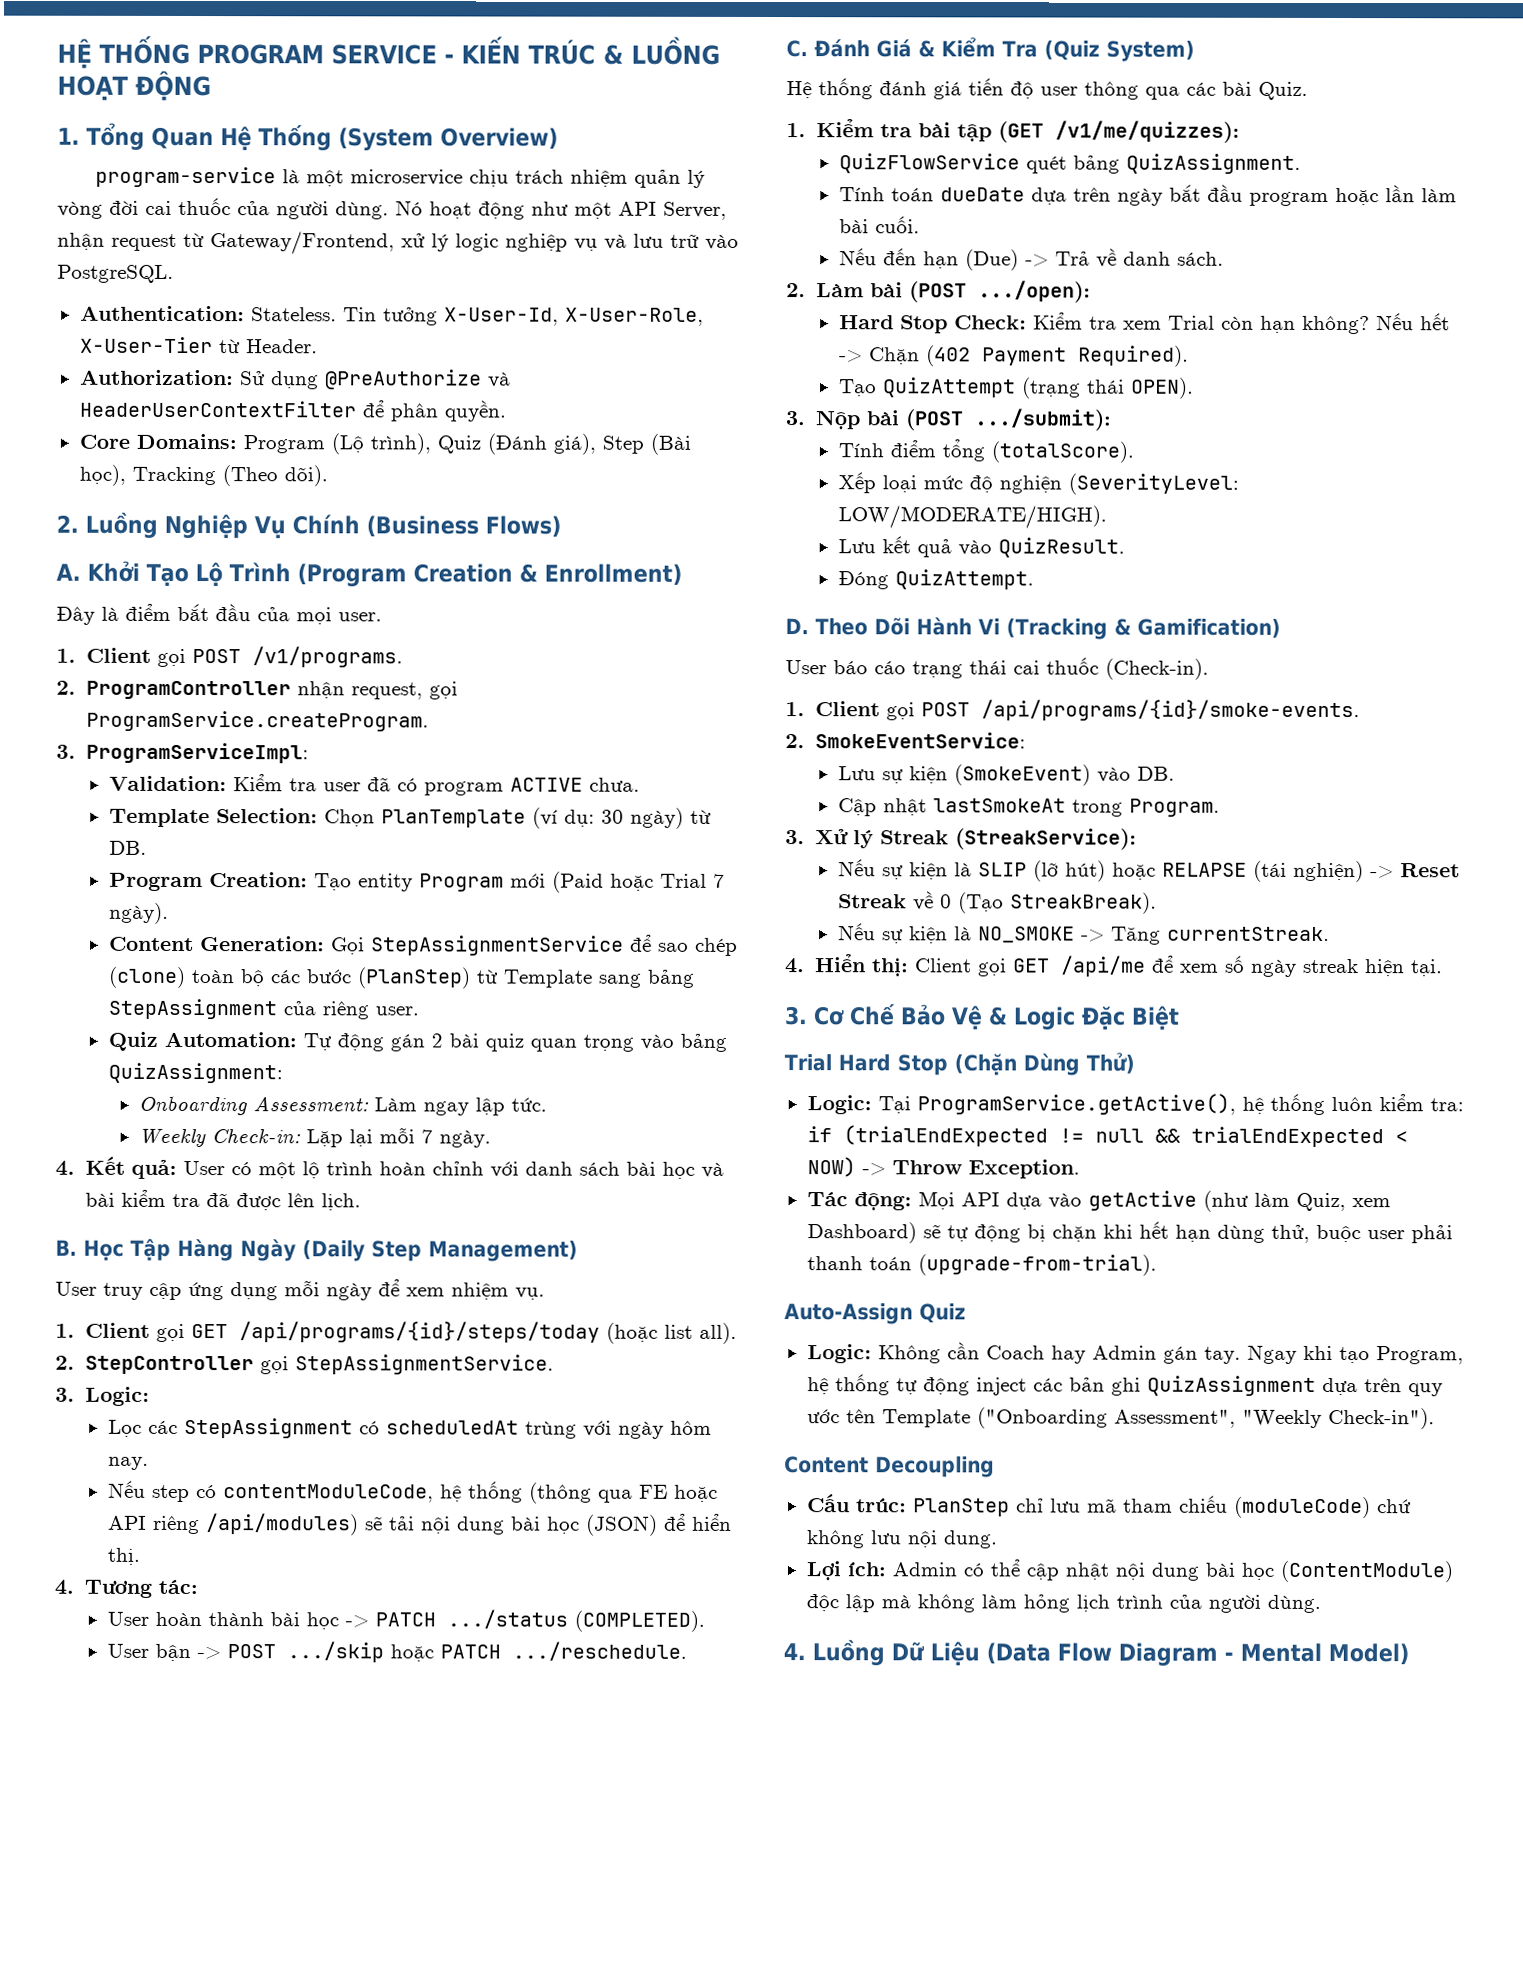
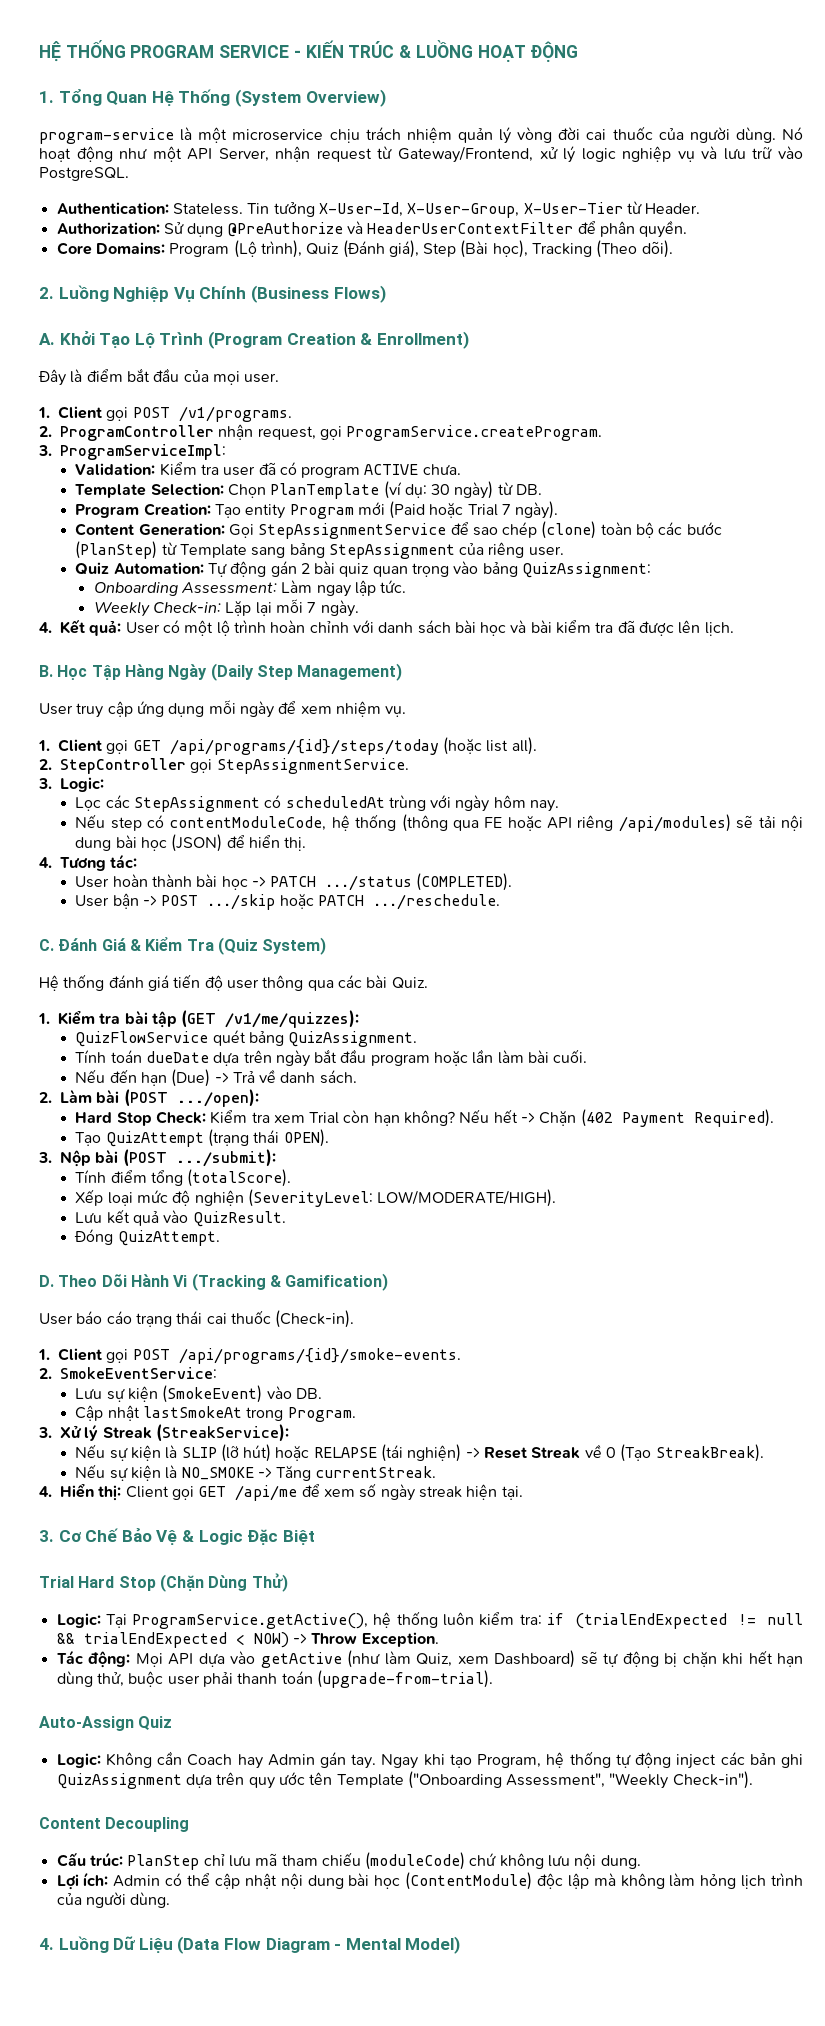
[564,307,704,326] X-User-Role, -> [407,203,520,218] X-User-Group,

